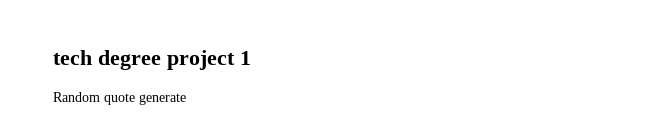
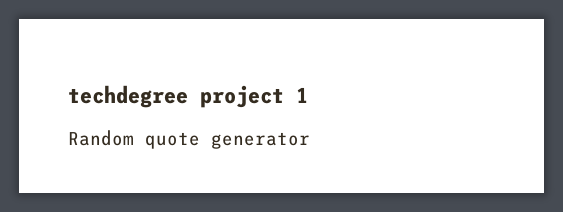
[53,50,161,70] tech degree -> [68,85,188,108] techdegree
[139,93,186,105] generate -> [211,132,310,149] generator

